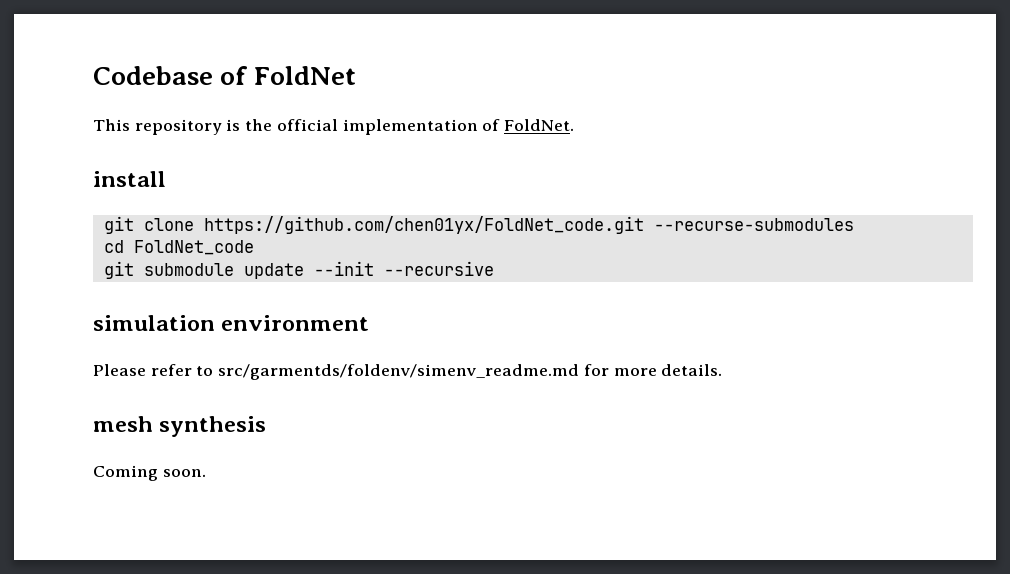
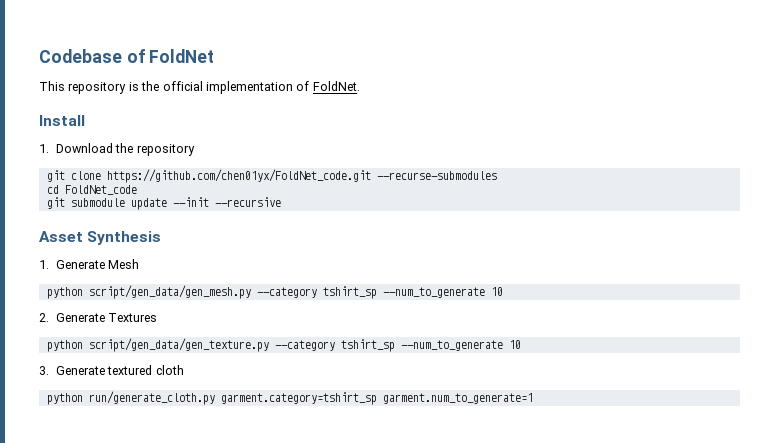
[93,171,166,187] install -> [39,115,85,126] [39,143,195,156] Install // 1. Download the repository
[93,315,370,331] [93,364,723,380] [93,416,267,437] [93,465,206,481] simulation environment // Please refer to src/garmentds/foldenv/simenv_readme.md for more details. // mesh synthesis // Coming soon. -> [39,231,162,245] [39,259,140,269] [46,285,503,299] [39,313,158,322] [46,338,521,352] [39,365,184,375] [46,391,533,405] Asset Synthesis // 1. Generate Mesh // python script/gen_data/gen_mesh.py --category tshirt_sp --num_to_generate 10 // 2. Generate Textures // python script/gen_data/gen_texture.py --category tshirt_sp --num_to_generate 10 // 3. Generate textured cloth // python run/generate_cloth.py garment.category=tshirt_sp garment.num_to_generate=1

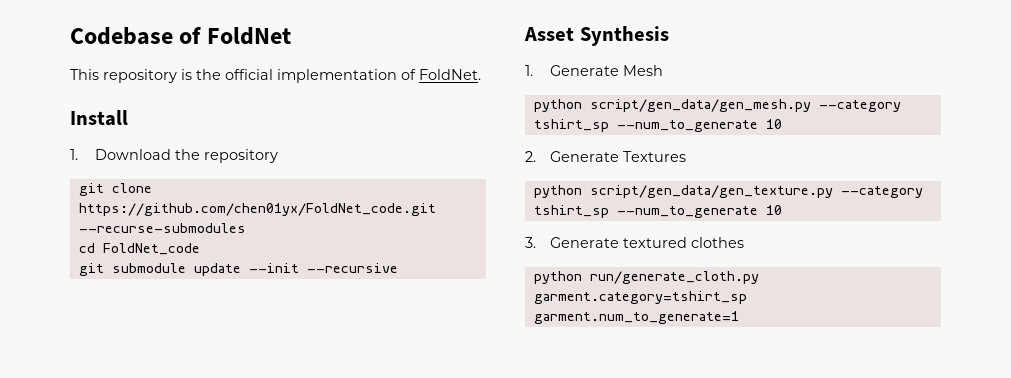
[155,365,184,375] cloth -> [690,237,744,248] clothes

